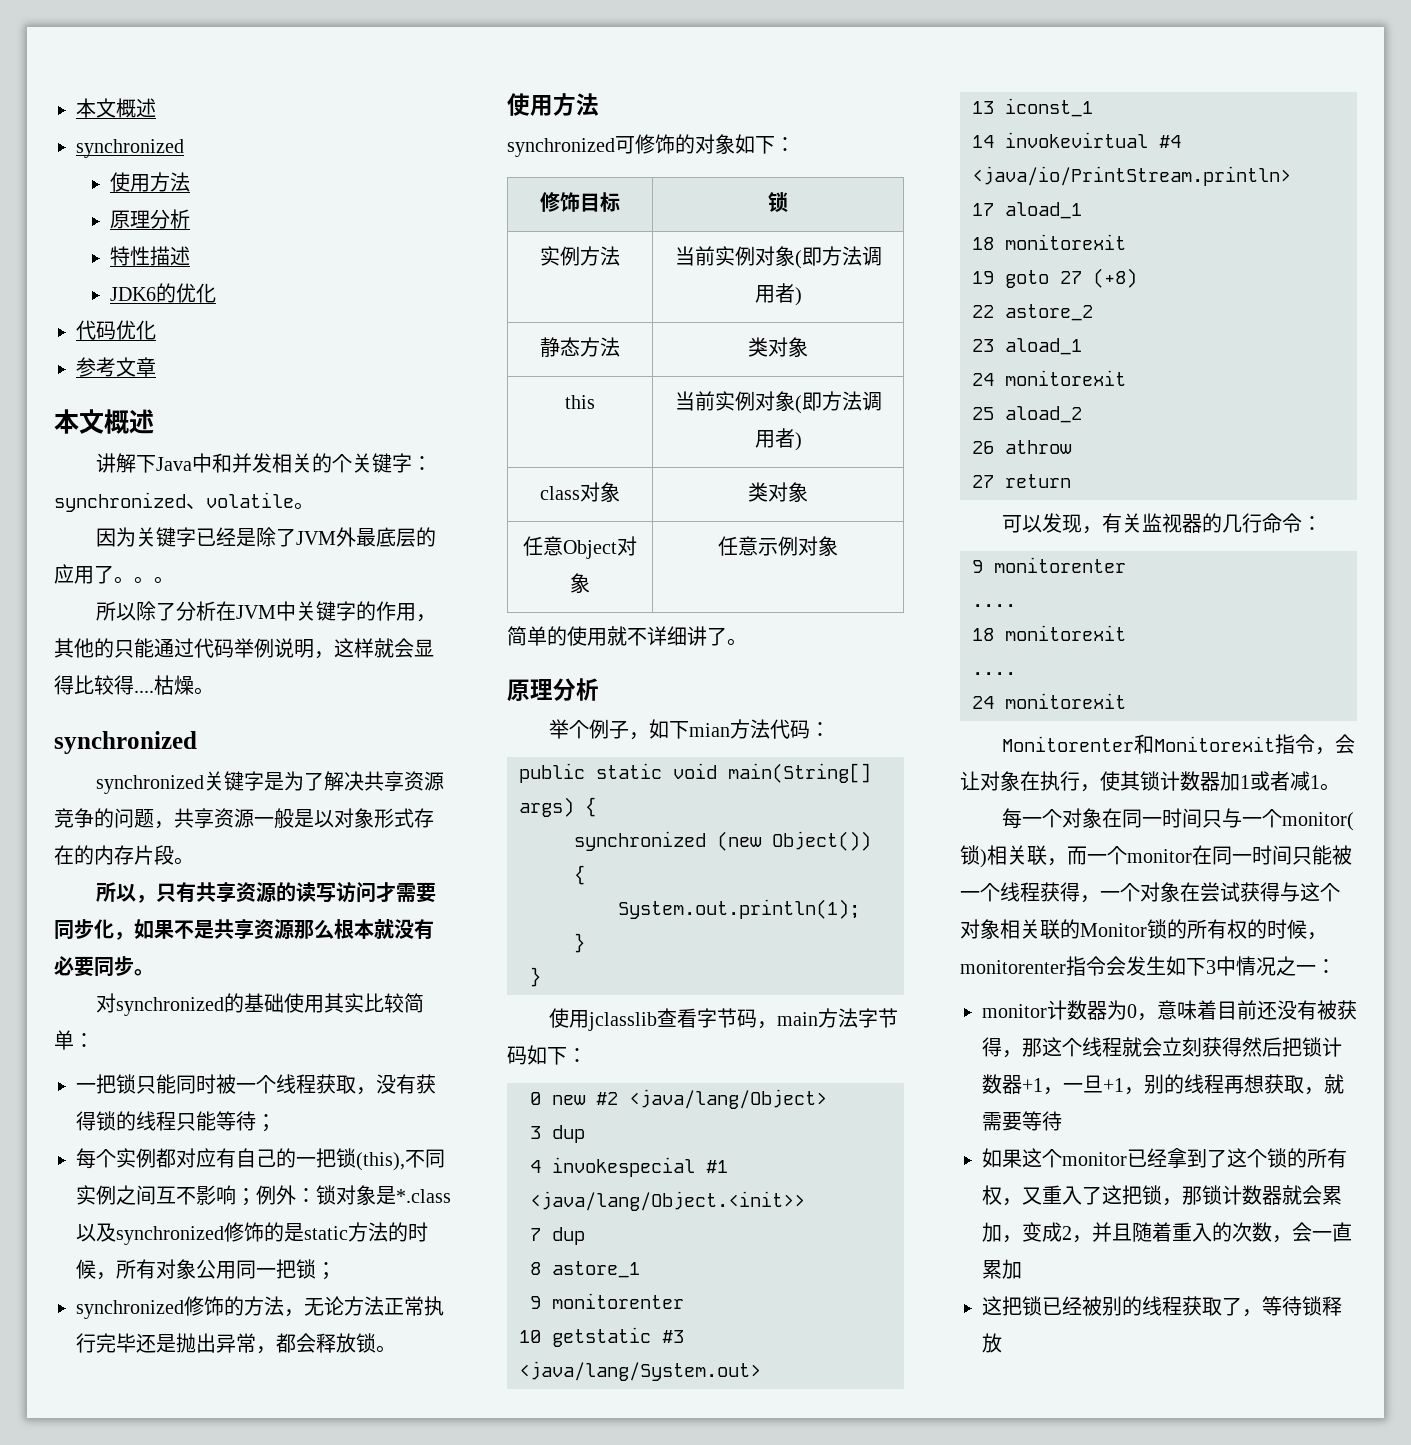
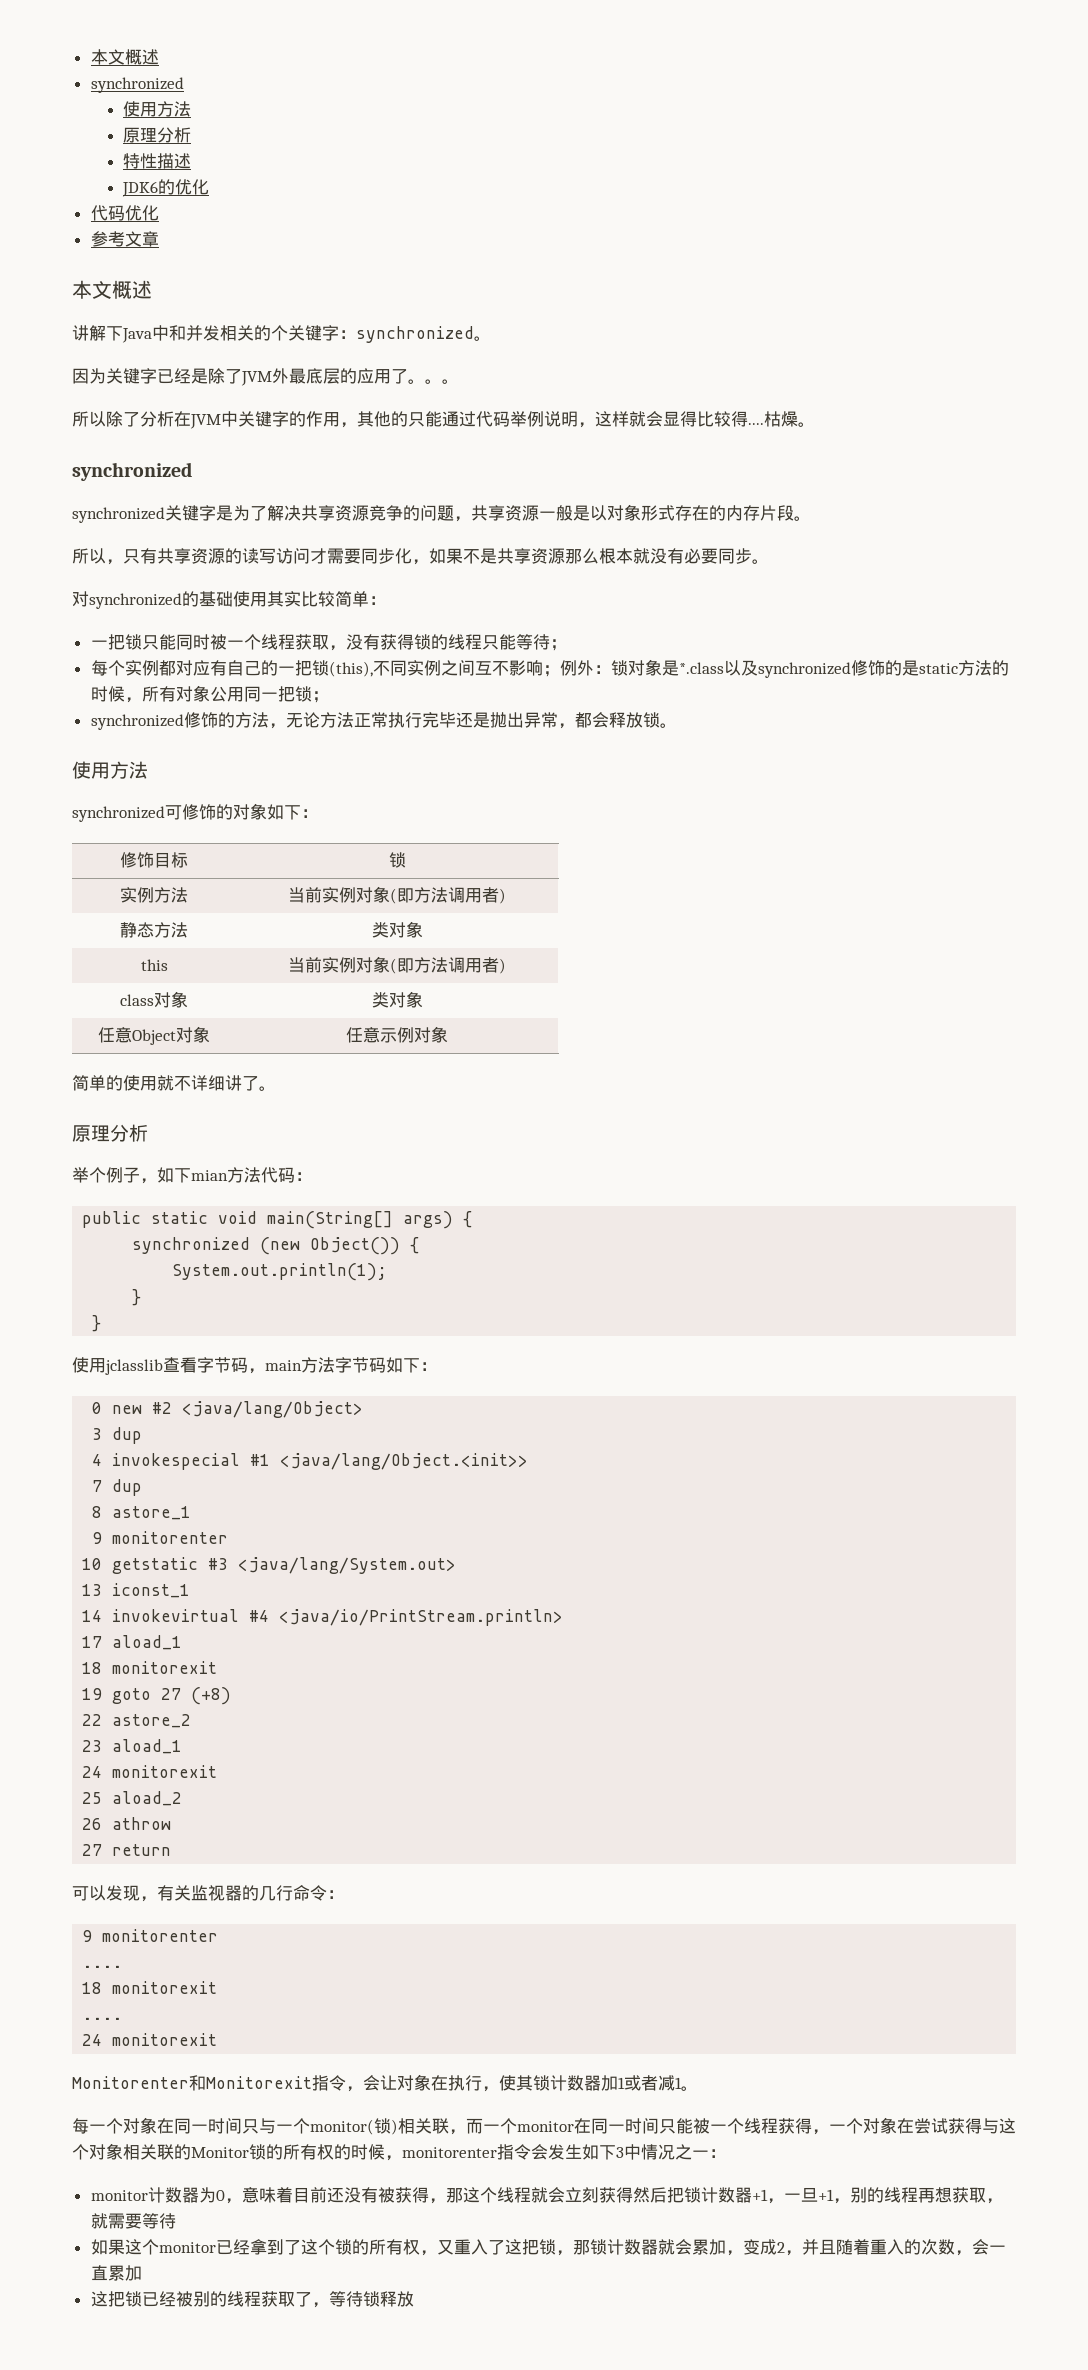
[186,492,294,509] 、volatile -> (474, 334) none

